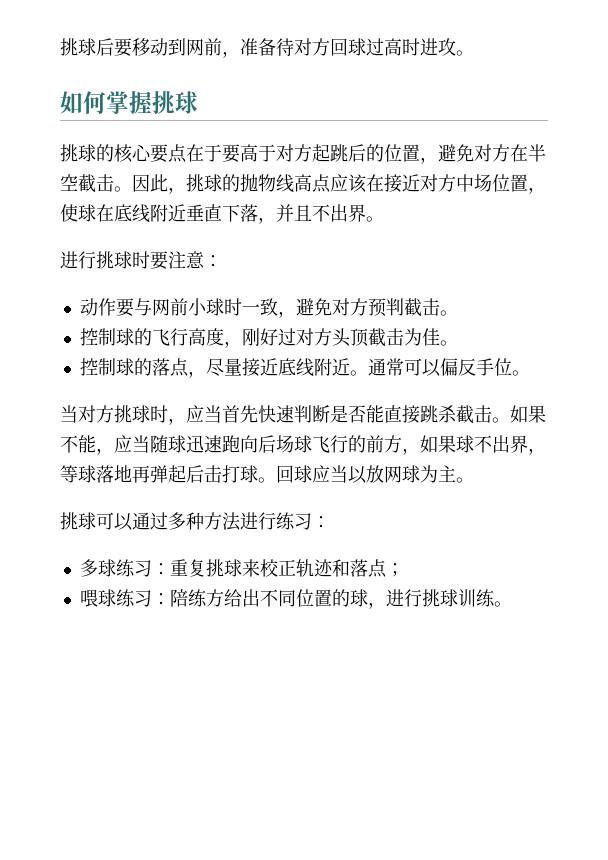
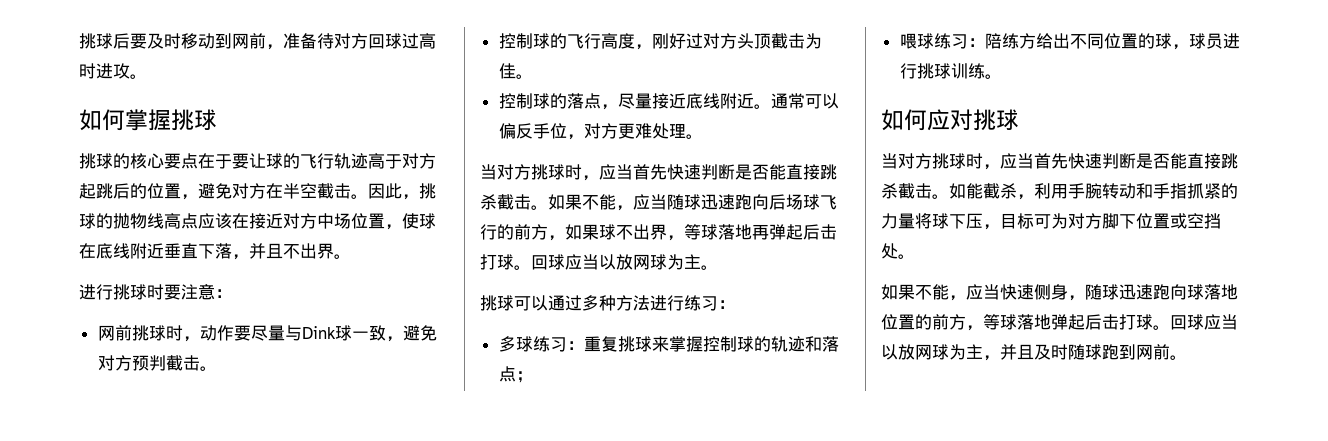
(132, 47) none -> [147,33,181,49] 及时
(240, 153) none -> [249,153,368,169] 让球的飞行轨迹
[79,298,242,317] 动作要与网前小球时 -> [97,325,352,342] 网前挑球时，动作要尽量与Dink球
(512, 367) none -> [566,123,686,140] ，对方更难处理
[259,559,296,577] 校正 -> [668,336,771,352] 掌握控制球的
(386, 605) none -> [1188,33,1223,49] 球员
(512, 604) none -> [881,109,1019,131] [881,153,1238,170] [881,183,1238,200] [881,213,1221,230] [881,243,915,259] [881,284,1238,301] [881,314,1238,331] [881,344,1187,361] // 如何应对挑球 // 当对方挑球时，应当首先快速判断是否能直接跳杀截击。如能截杀，利用手腕转动和手指抓紧的力量将球下压，目标可为对方脚下位置或空挡处。 // 如果不能，应当快速侧身，随球迅速跑向球落地位置的前方，等球落地弹起后击打球。回球应当以放网球为主，并且及时随球跑到网前。

